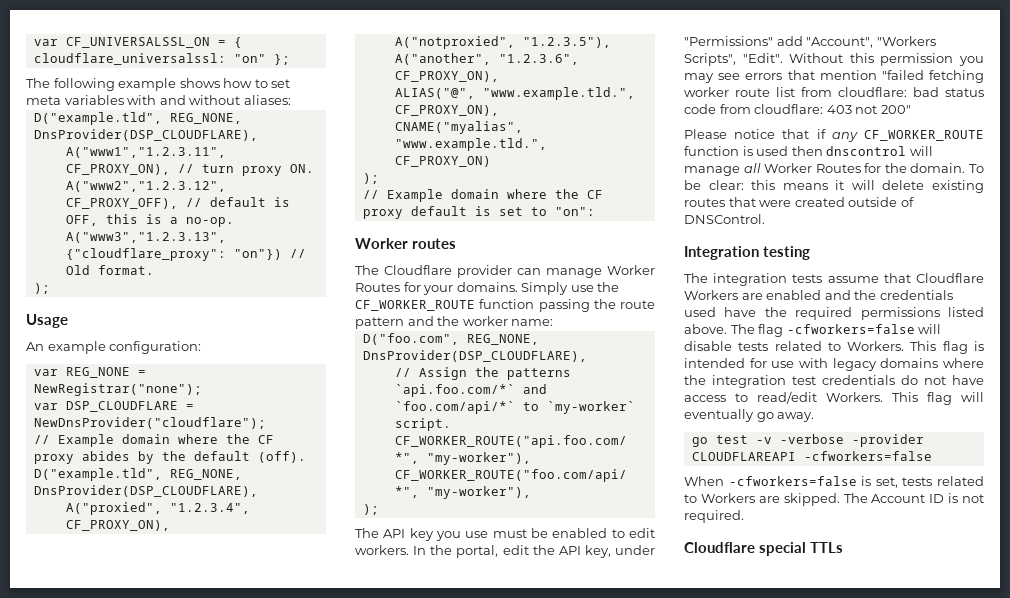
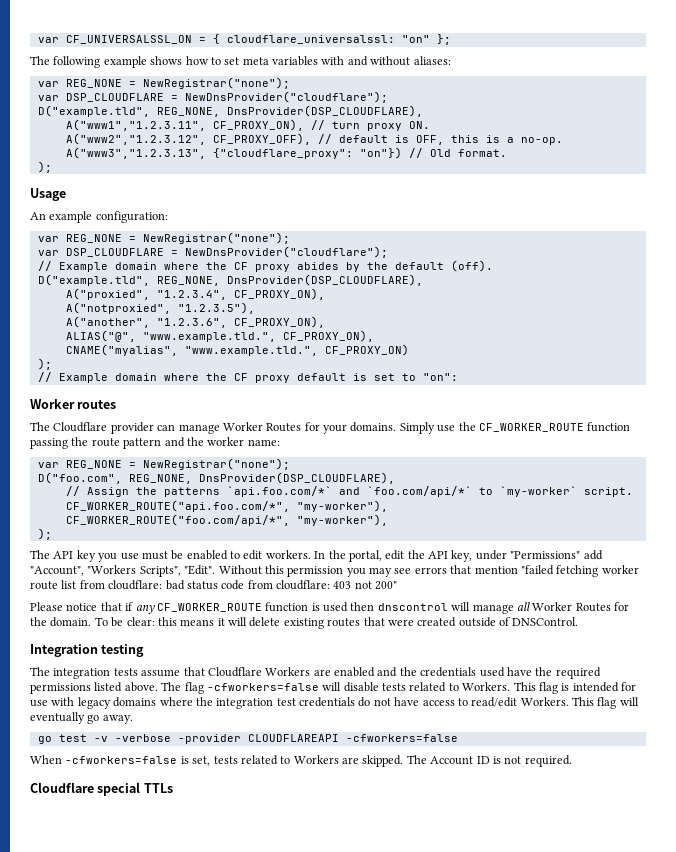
(291, 100) none -> [37,77,290,89] [37,91,388,103] // var REG_NONE = NewRegistrar("none"); // var DSP_CLOUDFLARE = NewDnsProvider("cloudflare");
(554, 322) none -> [37,458,290,470] // var REG_NONE = NewRegistrar("none");

